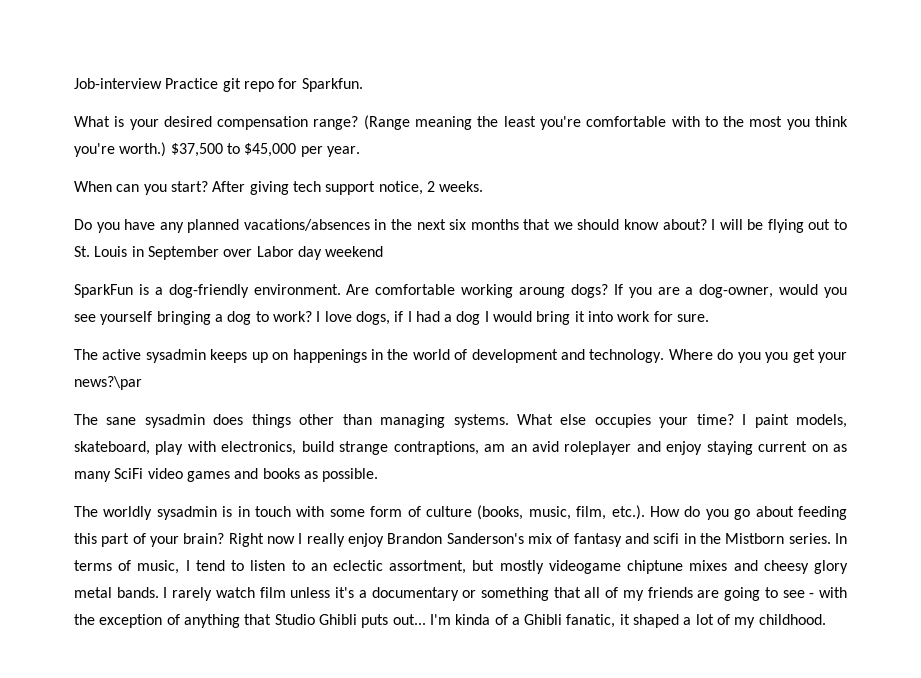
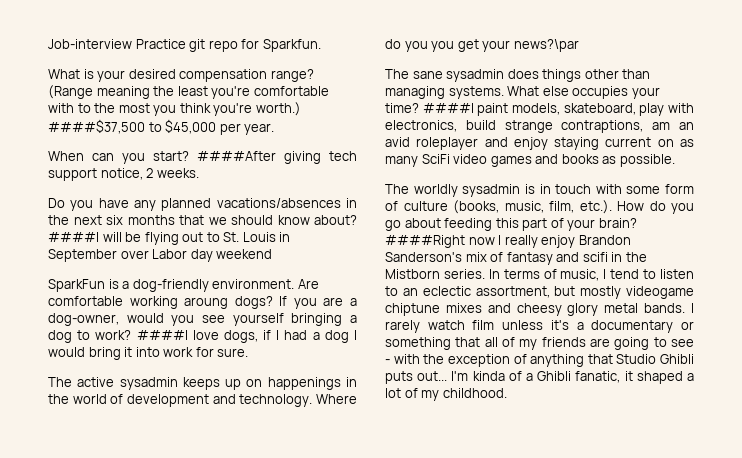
[170,143,223,157] $37,500 -> [48,119,145,134] ####$37,500
[212,181,246,192] After -> [197,151,276,161] ####After
[711,219,716,230] I -> [48,232,99,242] ####I
[316,311,321,322] I -> [136,330,188,340] ####I
[742,414,747,425] I -> [422,103,474,113] ####I
[228,533,264,547] Right -> [385,235,465,248] ####Right

